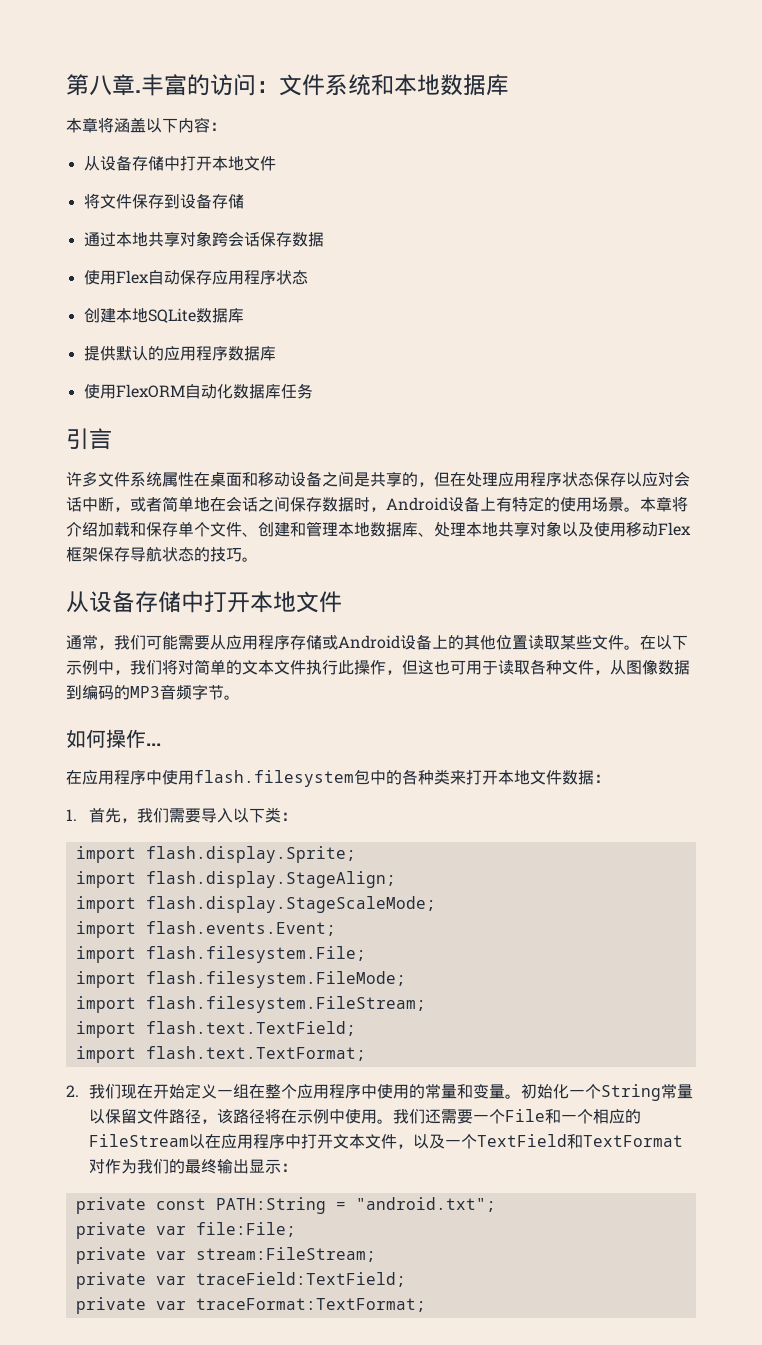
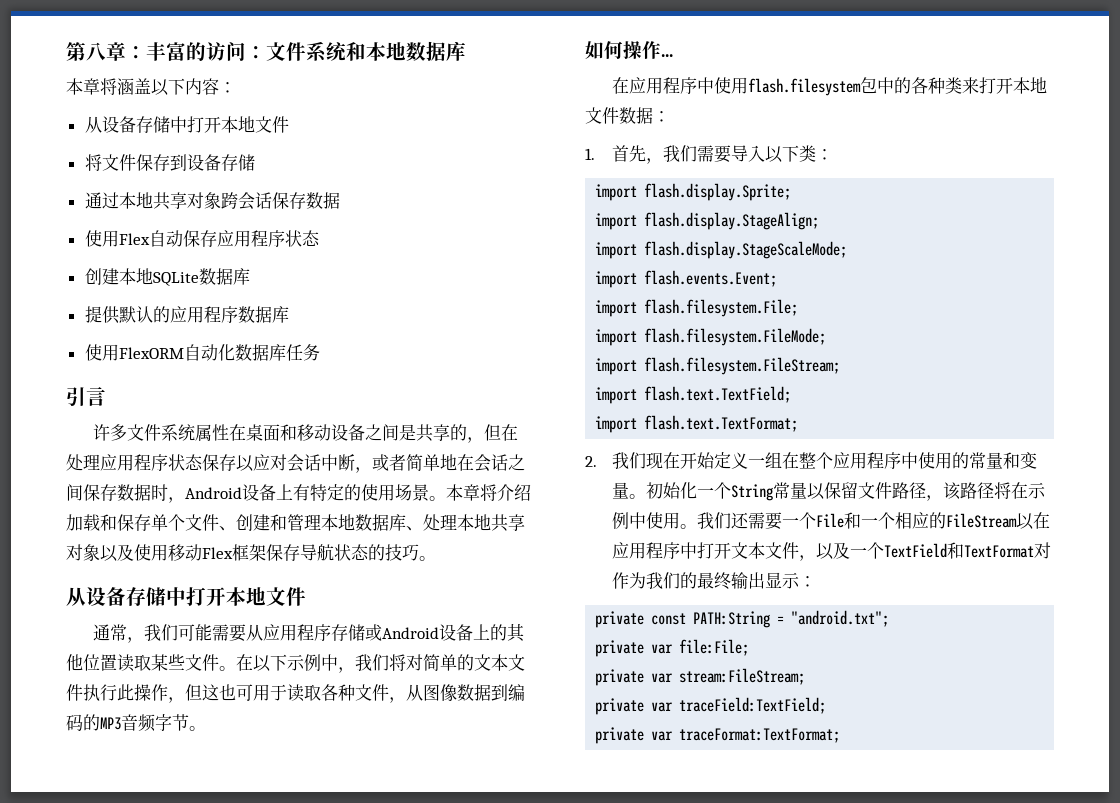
[135,90,141,93] . -> [126,46,146,59] ：

